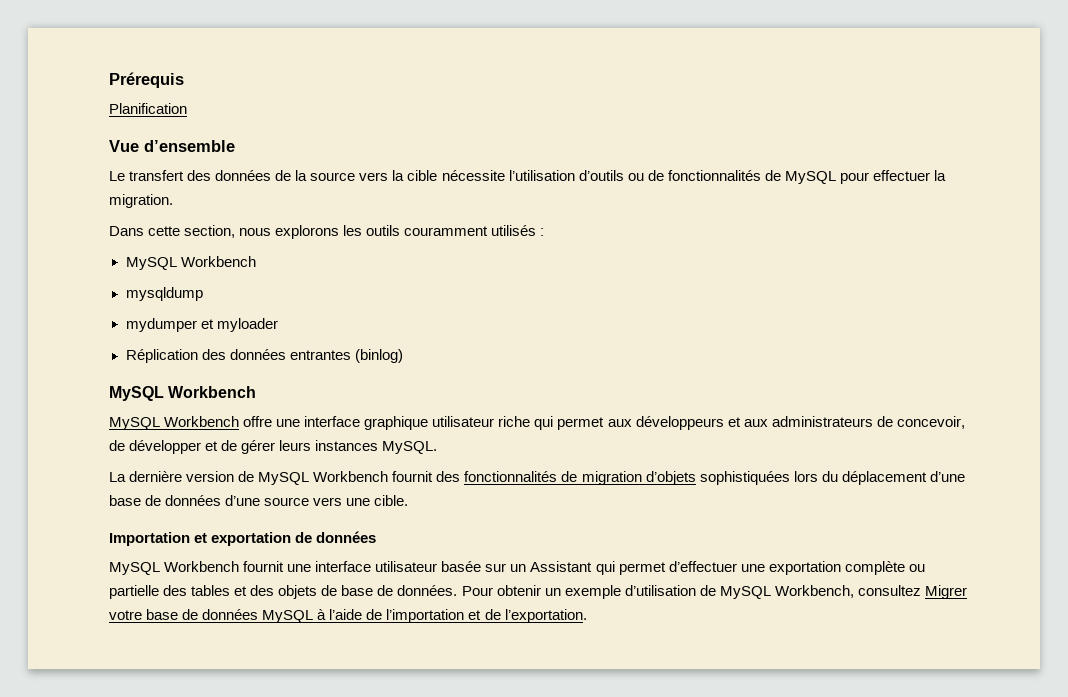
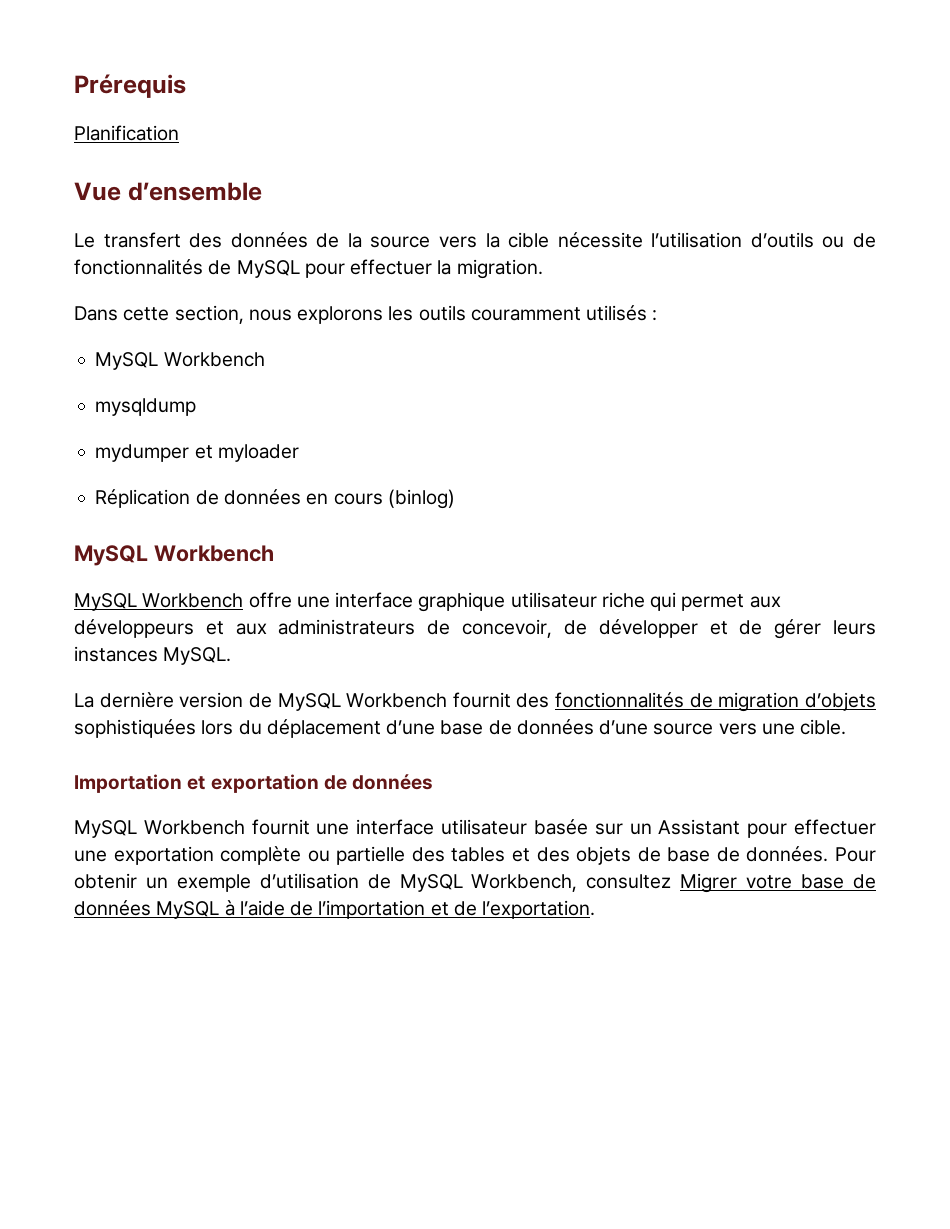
[201,349,351,360] des données entrantes -> [195,489,383,505] de données en cours
[595,561,737,575] qui permet d’effectuer -> [747,819,877,838] pour effectuer

